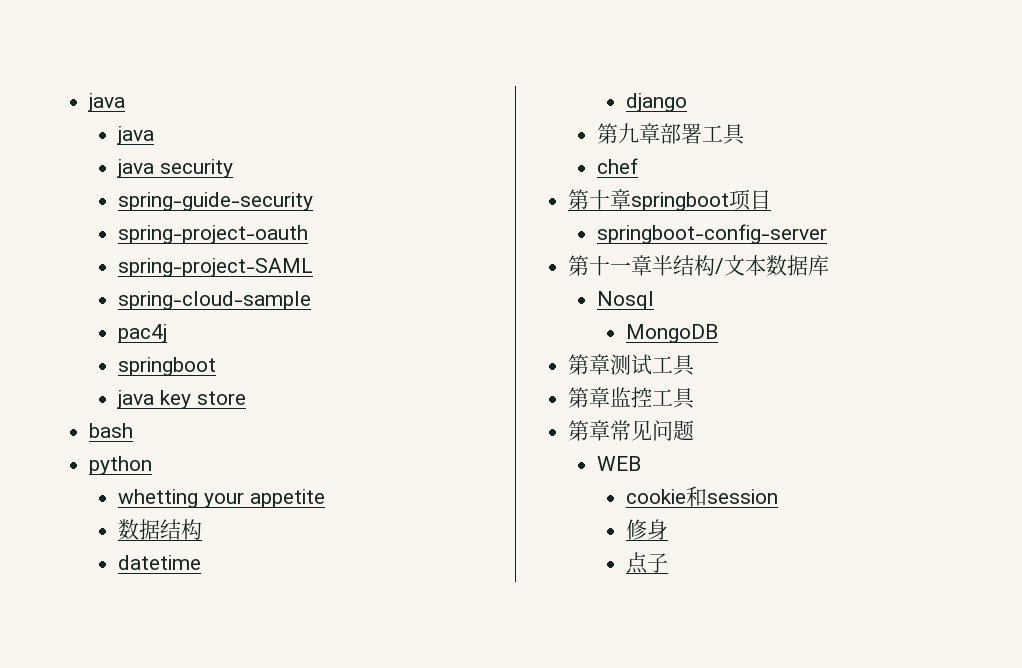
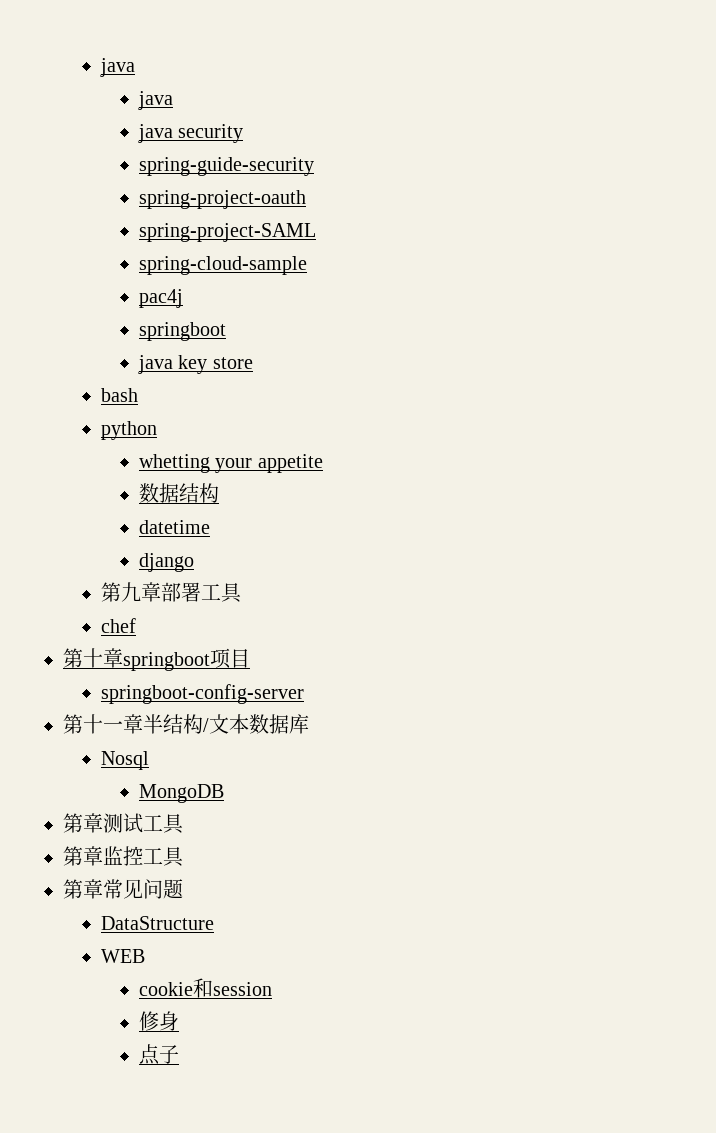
(695, 430) none -> [100,916,214,930] // DataStructure

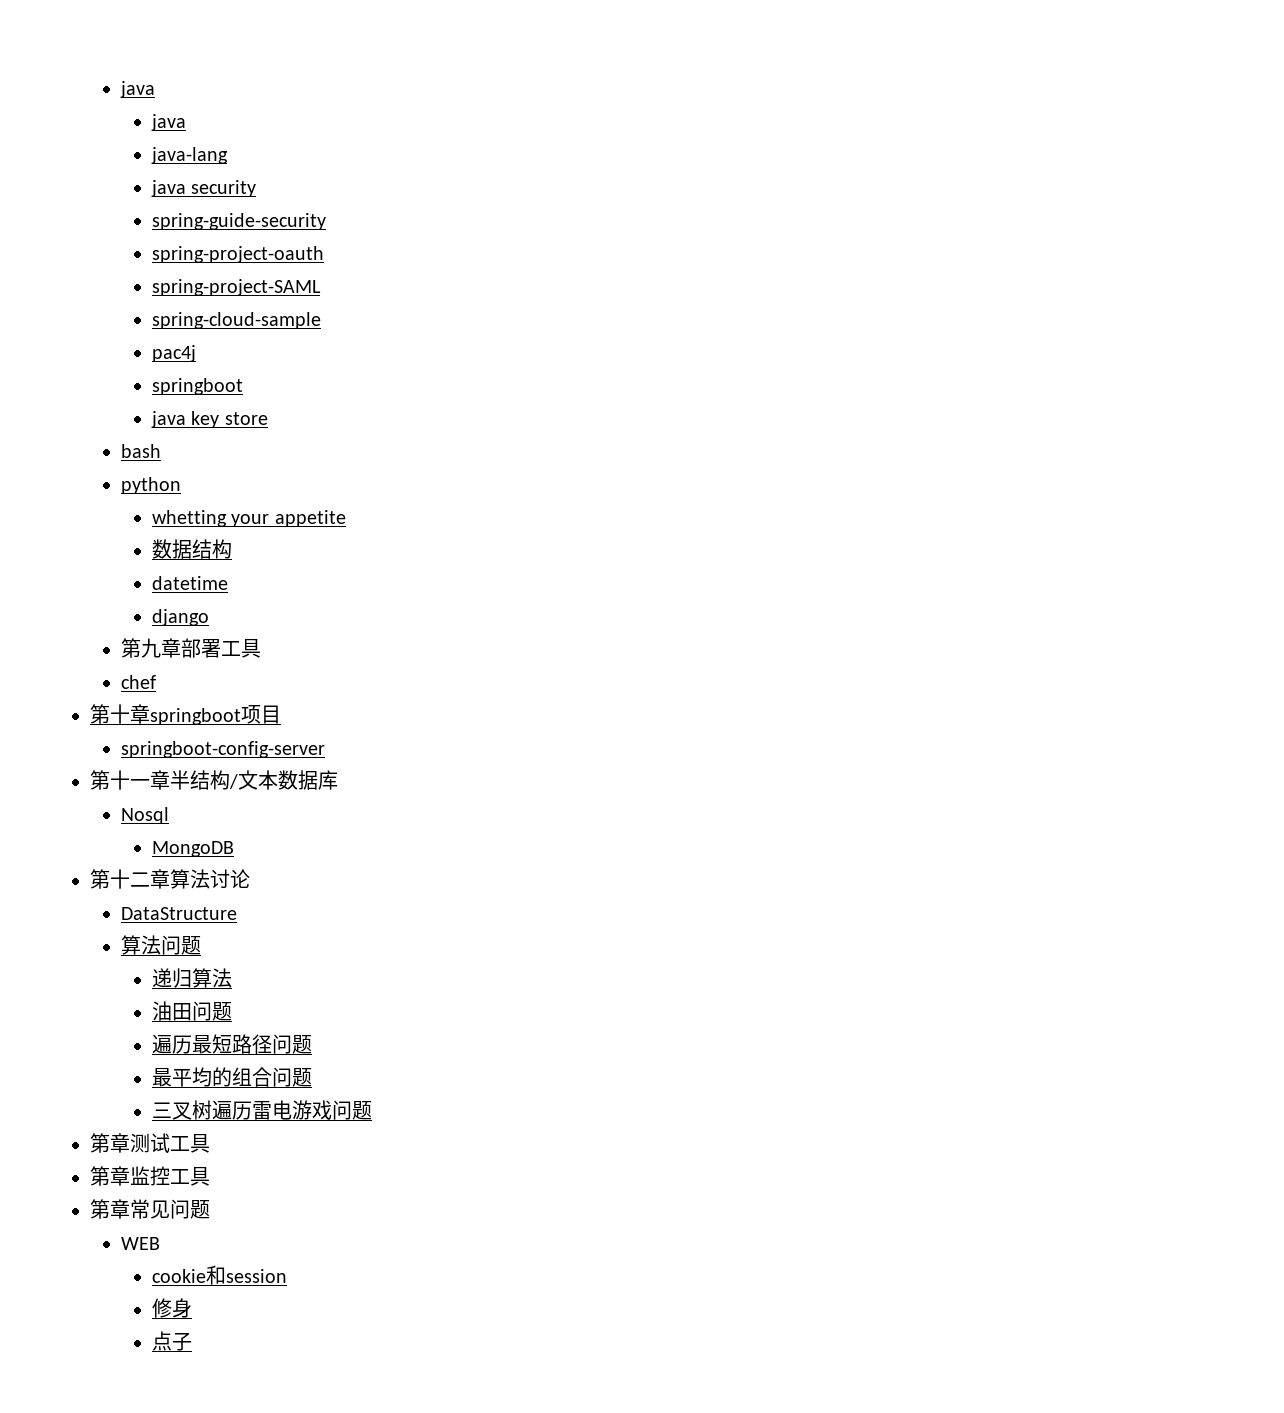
[99,58,135,77] [137,91,173,110] java // java -> [120,81,156,98] [151,114,187,131] [151,147,229,164] java // java // java-lang
(224, 793) none -> [90,869,250,889] [121,907,238,920] [121,935,202,955] [152,968,233,988] [152,1001,233,1021] [152,1034,313,1054] [152,1067,313,1087] [152,1100,373,1120] // 第十二章算法讨论 // DataStructure // 算法问题 // 递归算法 // 油田问题 // 遍历最短路径问题 // 最平均的组合问题 // 三叉树遍历雷电游戏问题
[100,916,214,930] // DataStructure -> (210, 1209) none

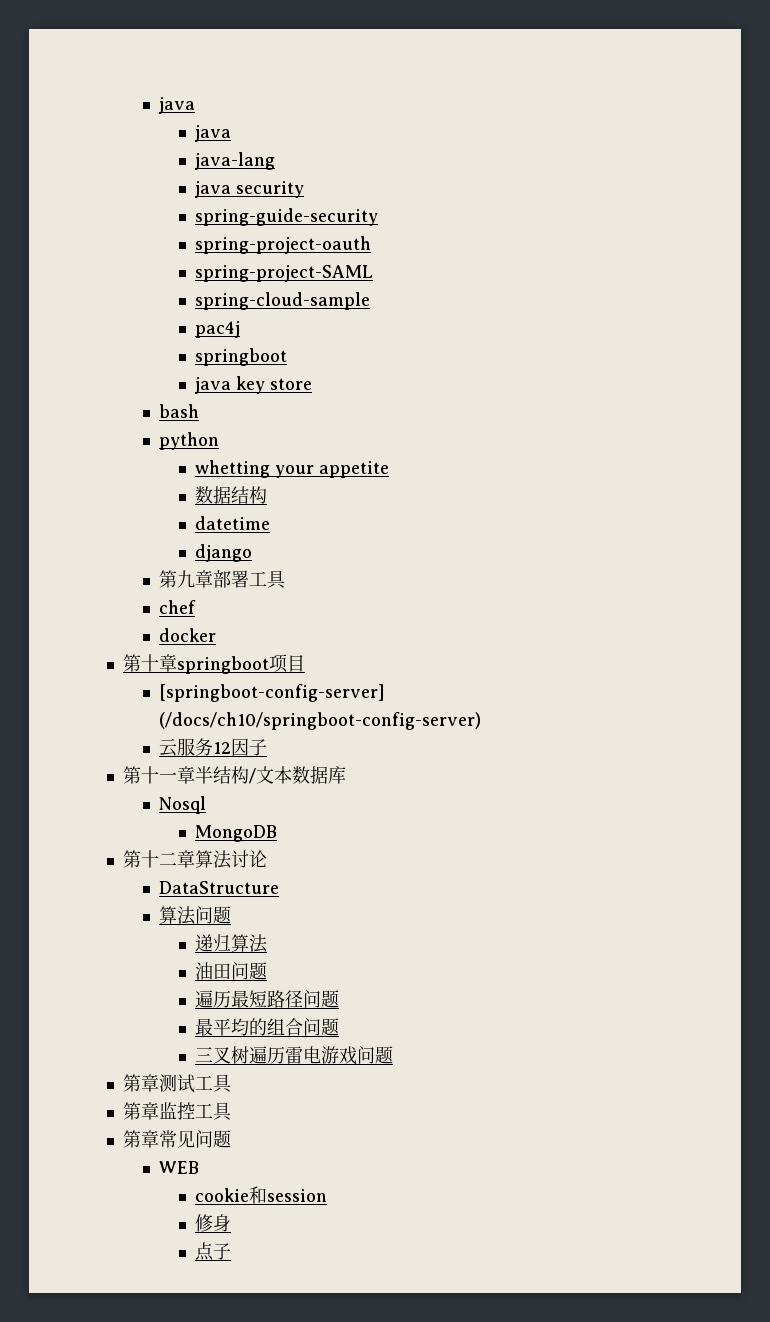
(157, 682) none -> [158,628,216,642] // docker
[121,741,326,758] springboot-config-server -> [158,684,385,702] [158,712,481,730] [158,738,267,757] [springboot-config-server] (/docs/ch10/springboot-config-server) // 云服务12因子

